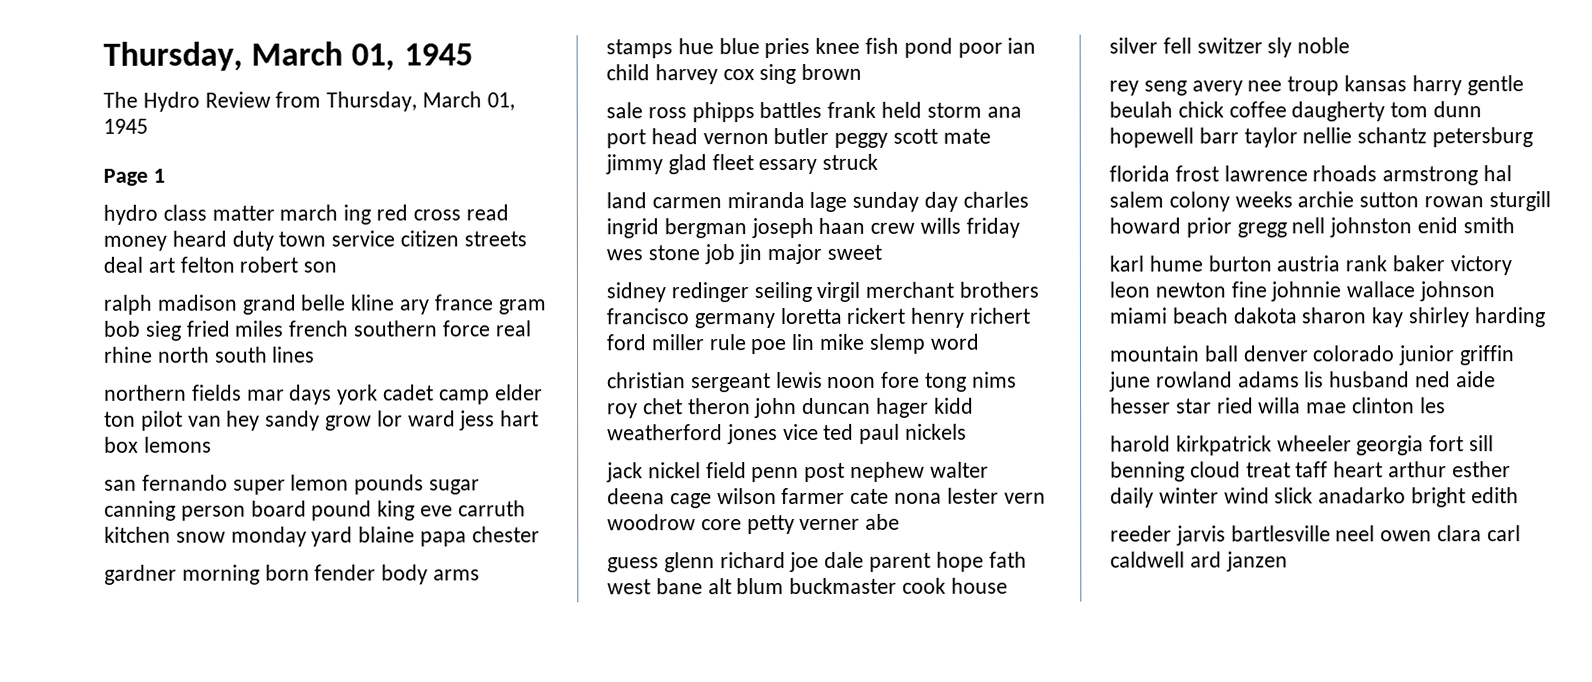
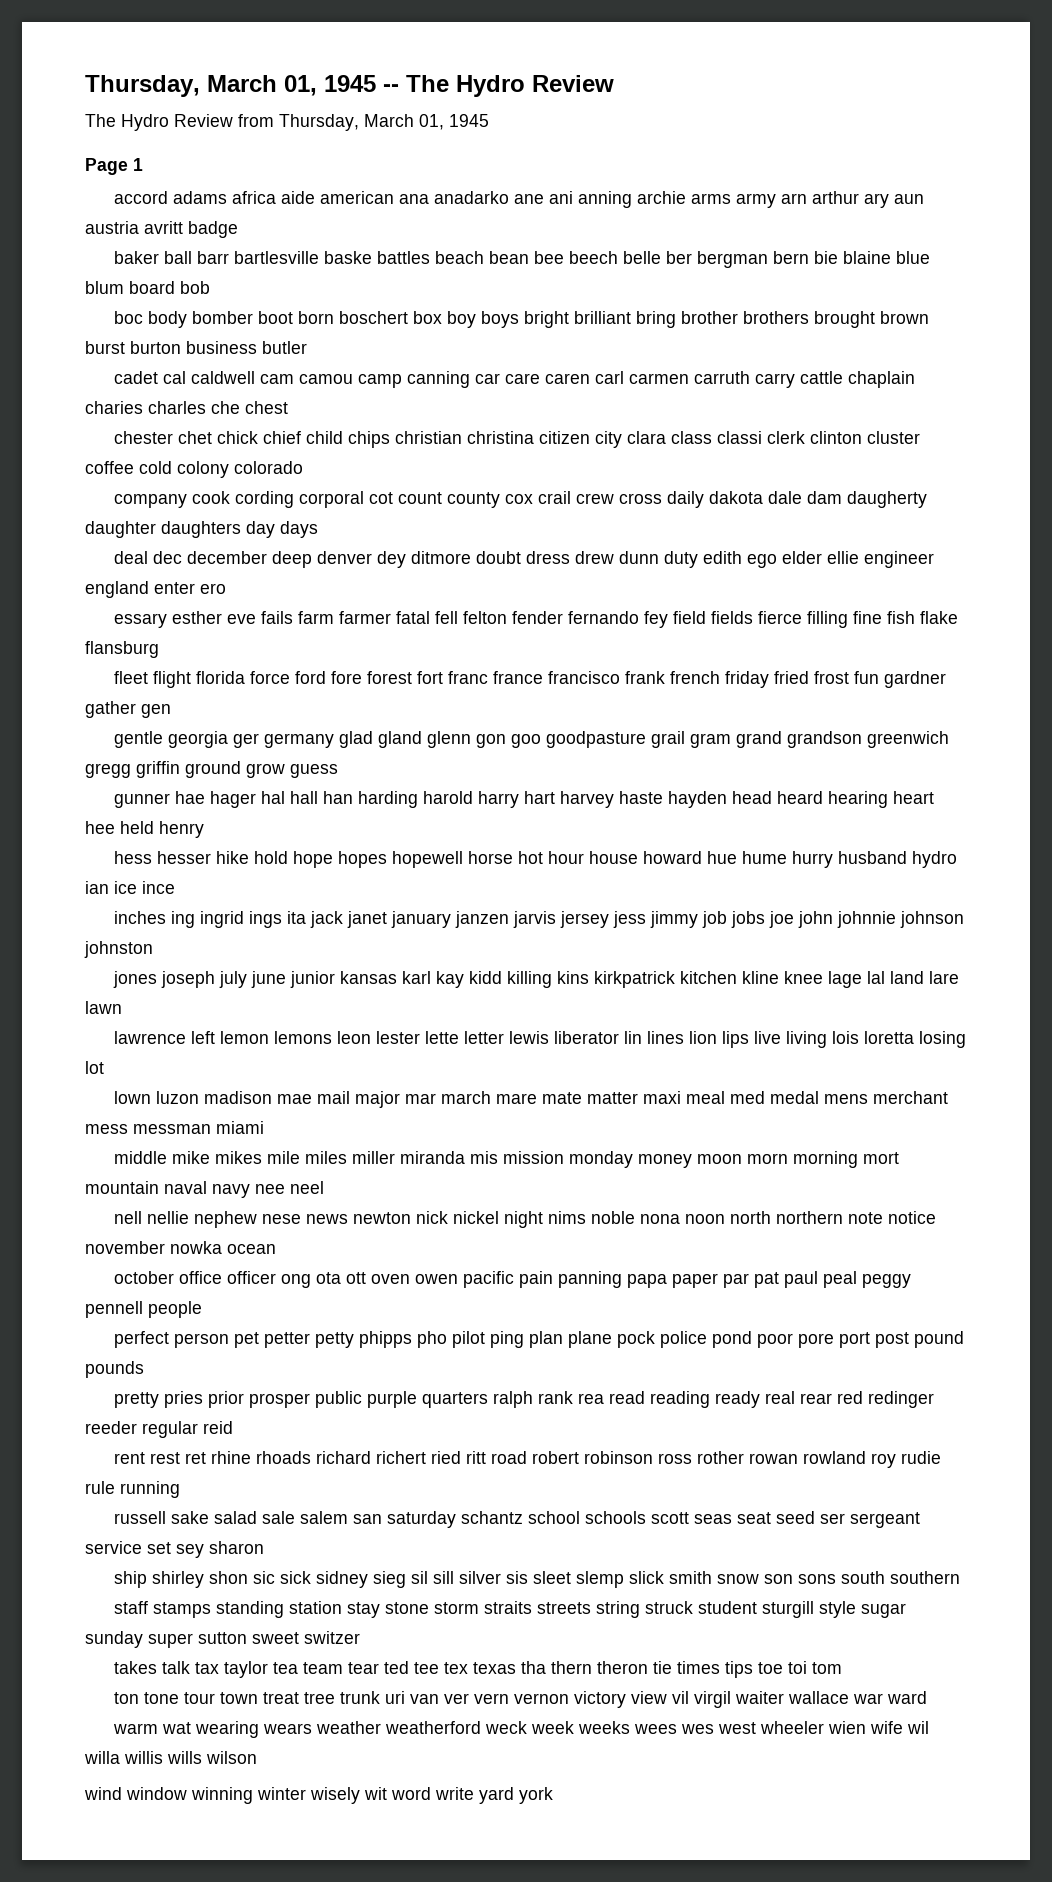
[103,41,473,71] Thursday, March 01, 1945 -> [85,75,614,97] Thursday, March 01, 1945 -- The Hydro Review
[103,204,509,225] [103,230,527,251] [103,256,338,273] [103,294,546,315] [103,320,531,341] [104,346,316,363] [104,384,543,405] [104,410,540,431] [104,436,212,453] [104,474,481,495] [104,500,526,521] [104,526,540,547] [104,564,481,585] [606,37,1037,59] [606,63,863,85] [606,101,1022,123] [606,127,991,149] [605,153,879,175] [606,191,1029,212] [606,217,1020,239] [606,243,883,265] [606,281,1040,303] [606,307,1031,329] [606,333,980,355] [607,371,1017,393] [607,397,974,419] [607,423,968,445] [606,461,989,483] [607,487,1046,509] [607,513,901,535] [607,551,1027,573] [607,577,1008,595] [1109,37,1351,58] [1109,75,1524,96] [1109,101,1483,122] [1109,127,1534,148] [1109,165,1513,186] [1109,191,1551,212] [1109,217,1515,238] [1109,255,1512,276] [1109,281,1496,302] [1109,307,1545,328] [1110,345,1516,366] [1109,371,1496,392] [1110,397,1446,414] [1110,435,1495,456] [1110,461,1511,482] [1110,487,1519,508] [1110,525,1521,546] [1110,551,1288,572] hydro class matter march ing red cross read money heard duty town service citizen streets deal art felton robert son // ralph madison grand belle kline ary france gram bob sieg fried miles french southern force real rhine north south lines // northern fields mar days york cadet camp elder ton pilot van hey sandy grow lor ward jess hart box lemons // san fernando super lemon pounds sugar canning person board pound king eve carruth kitchen snow monday yard blaine papa chester // gardner morning born fender body arms stamps hue blue pries knee fish pond poor ian child harvey cox sing brown // sale ross phipps battles frank held storm ana port head vernon butler peggy scott mate jimmy glad fleet essary struck // land carmen miranda lage sunday day charles ingrid bergman joseph haan crew wills friday wes stone job jin major sweet // sidney redinger seiling virgil merchant brothers francisco germany loretta rickert henry richert ford miller rule poe lin mike slemp word // christian sergeant lewis noon fore tong nims roy chet theron john duncan hager kidd weatherford jones vice ted paul nickels // jack nickel field penn post nephew walter deena cage wilson farmer cate nona lester vern woodrow core petty verner abe // guess glenn richard joe dale parent hope fath west bane alt blum buckmaster cook house silver fell switzer sly noble // rey seng avery nee troup kansas harry gentle beulah chick coffee daugherty tom dunn hopewell barr taylor nellie schantz petersburg // florida frost lawrence rhoads armstrong hal salem colony weeks archie sutton rowan sturgill howard prior gregg nell johnston enid smith // karl hume burton austria rank baker victory leon newton fine johnnie wallace johnson miami beach dakota sharon kay shirley harding // mountain ball denver colorado junior griffin june rowland adams lis husband ned aide hesser star ried willa mae clinton les // harold kirkpatrick wheeler georgia fort sill benning cloud treat taff heart arthur esther daily winter wind slick anadarko bright edith // reeder jarvis bartlesville neel owen clara carl caldwell ard janzen -> [113,191,924,208] [85,221,238,238] [113,251,930,268] [85,281,210,294] [113,311,929,328] [85,341,307,354] [113,371,915,388] [85,401,288,414] [113,431,920,448] [85,461,303,478] [113,491,927,508] [85,521,318,538] [113,551,934,568] [85,581,226,598] [113,611,958,628] [85,641,159,658] [113,671,946,688] [85,701,171,718] [113,731,949,748] [85,761,338,778] [113,791,934,808] [85,821,204,838] [113,851,957,868] [85,881,175,894] [113,911,964,928] [84,941,153,958] [112,971,959,988] [85,1001,122,1014] [113,1031,966,1048] [85,1061,104,1074] [113,1091,948,1108] [85,1121,264,1134] [113,1151,899,1168] [85,1181,324,1198] [113,1211,936,1228] [85,1241,276,1254] [113,1271,911,1288] [85,1301,202,1318] [113,1331,964,1348] [85,1361,144,1378] [113,1391,934,1408] [85,1421,233,1438] [113,1451,941,1468] [85,1481,180,1498] [113,1511,920,1528] [85,1541,264,1558] [113,1571,960,1588] [113,1601,906,1618] [85,1631,360,1648] [113,1661,842,1678] [113,1691,927,1708] [112,1721,929,1738] [84,1751,257,1764] [84,1787,553,1804] accord adams africa aide american ana anadarko ane ani anning archie arms army arn arthur ary aun austria avritt badge // baker ball barr bartlesville baske battles beach bean bee beech belle ber bergman bern bie blaine blue blum board bob // boc body bomber boot born boschert box boy boys bright brilliant bring brother brothers brought brown burst burton business butler // cadet cal caldwell cam camou camp canning car care caren carl carmen carruth carry cattle chaplain charies charles che chest // chester chet chick chief child chips christian christina citizen city clara class classi clerk clinton cluster coffee cold colony colorado // company cook cording corporal cot count county cox crail crew cross daily dakota dale dam daugherty daughter daughters day days // deal dec december deep denver dey ditmore doubt dress drew dunn duty edith ego elder ellie engineer england enter ero // essary esther eve fails farm farmer fatal fell felton fender fernando fey field fields fierce filling fine fish flake flansburg // fleet flight florida force ford fore forest fort franc france francisco frank french friday fried frost fun gardner gather gen // gentle georgia ger germany glad gland glenn gon goo goodpasture grail gram grand grandson greenwich gregg griffin ground grow guess // gunner hae hager hal hall han harding harold harry hart harvey haste hayden head heard hearing heart hee held henry // hess hesser hike hold hope hopes hopewell horse hot hour house howard hue hume hurry husband hydro ian ice ince // inches ing ingrid ings ita jack janet january janzen jarvis jersey jess jimmy job jobs joe john johnnie johnson johnston // jones joseph july june junior kansas karl kay kidd killing kins kirkpatrick kitchen kline knee lage lal land lare lawn // lawrence left lemon lemons leon lester lette letter lewis liberator lin lines lion lips live living lois loretta losing lot // lown luzon madison mae mail major mar march mare mate matter maxi meal med medal mens merchant mess messman miami // middle mike mikes mile miles miller miranda mis mission monday money moon morn morning mort mountain naval navy nee neel // nell nellie nephew nese news newton nick nickel night nims noble nona noon north northern note notice november nowka ocean // october office officer ong ota ott oven owen pacific pain panning papa paper par pat paul peal peggy pennell people // perfect person pet petter petty phipps pho pilot ping plan plane pock police pond poor pore port post pound pounds // pretty pries prior prosper public purple quarters ralph rank rea read reading ready real rear red redinger reeder regular reid // rent rest ret rhine rhoads richard richert ried ritt road robert robinson ross rother rowan rowland roy rudie rule running // russell sake salad sale salem san saturday schantz school schools scott seas seat seed ser sergeant service set sey sharon // ship shirley shon sic sick sidney sieg sil sill silver sis sleet slemp slick smith snow son sons south southern // staff stamps standing station stay stone storm straits streets string struck student sturgill style sugar sunday super sutton sweet switzer // takes talk tax taylor tea team tear ted tee tex texas tha thern theron tie times tips toe toi tom // ton tone tour town treat tree trunk uri van ver vern vernon victory view vil virgil waiter wallace war ward // warm wat wearing wears weather weatherford weck week weeks wees wes west wheeler wien wife wil willa willis wills wilson // wind window winning winter wisely wit word write yard york

